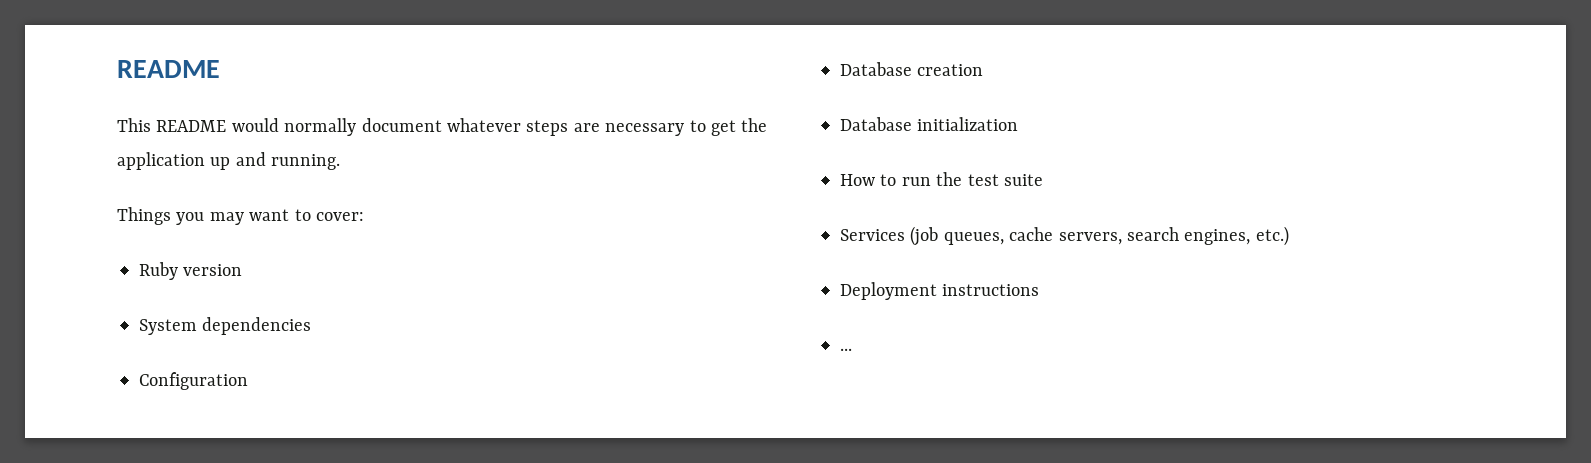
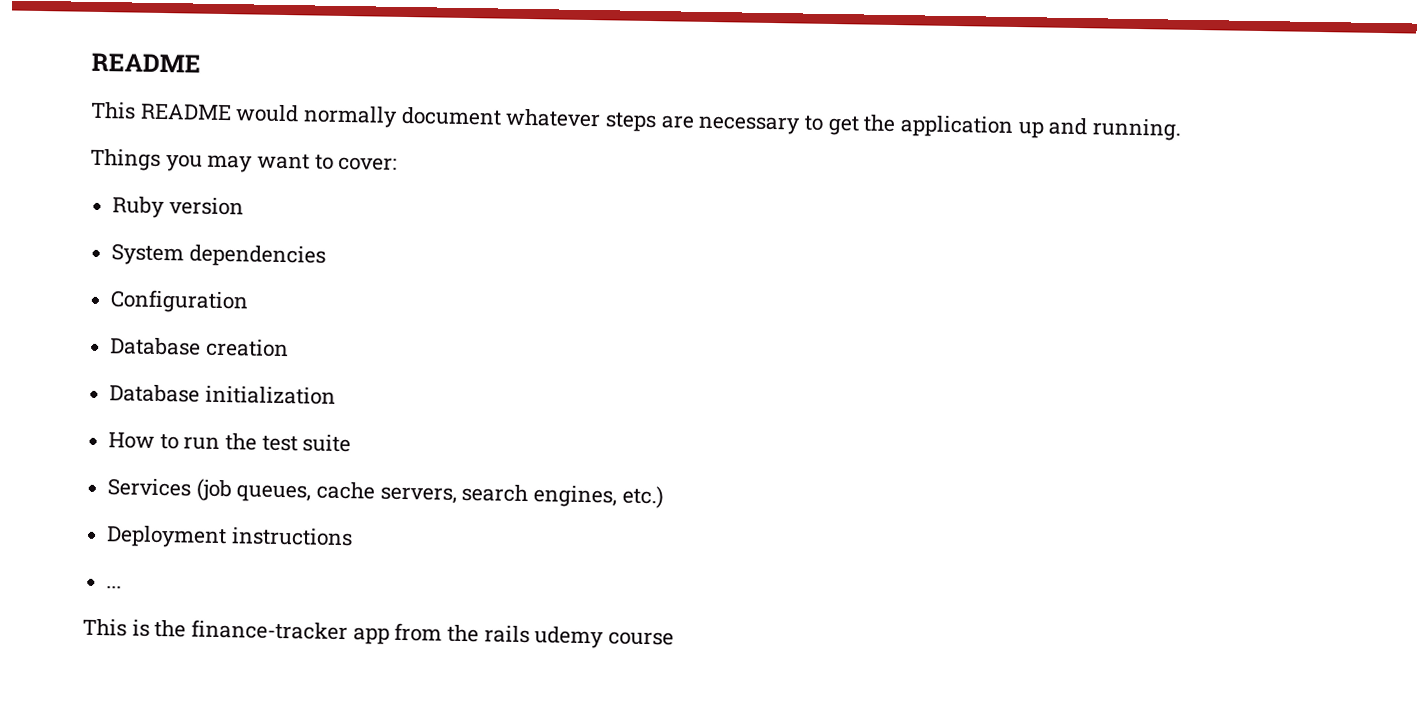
(852, 349) none -> [82,618,675,649] // This is the finance-tracker app from the rails udemy course

